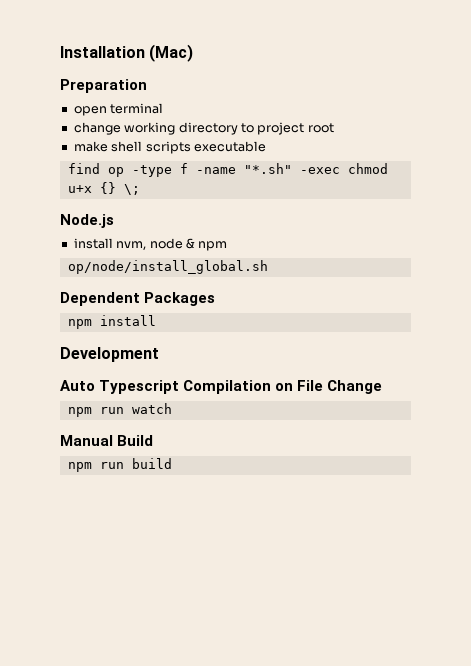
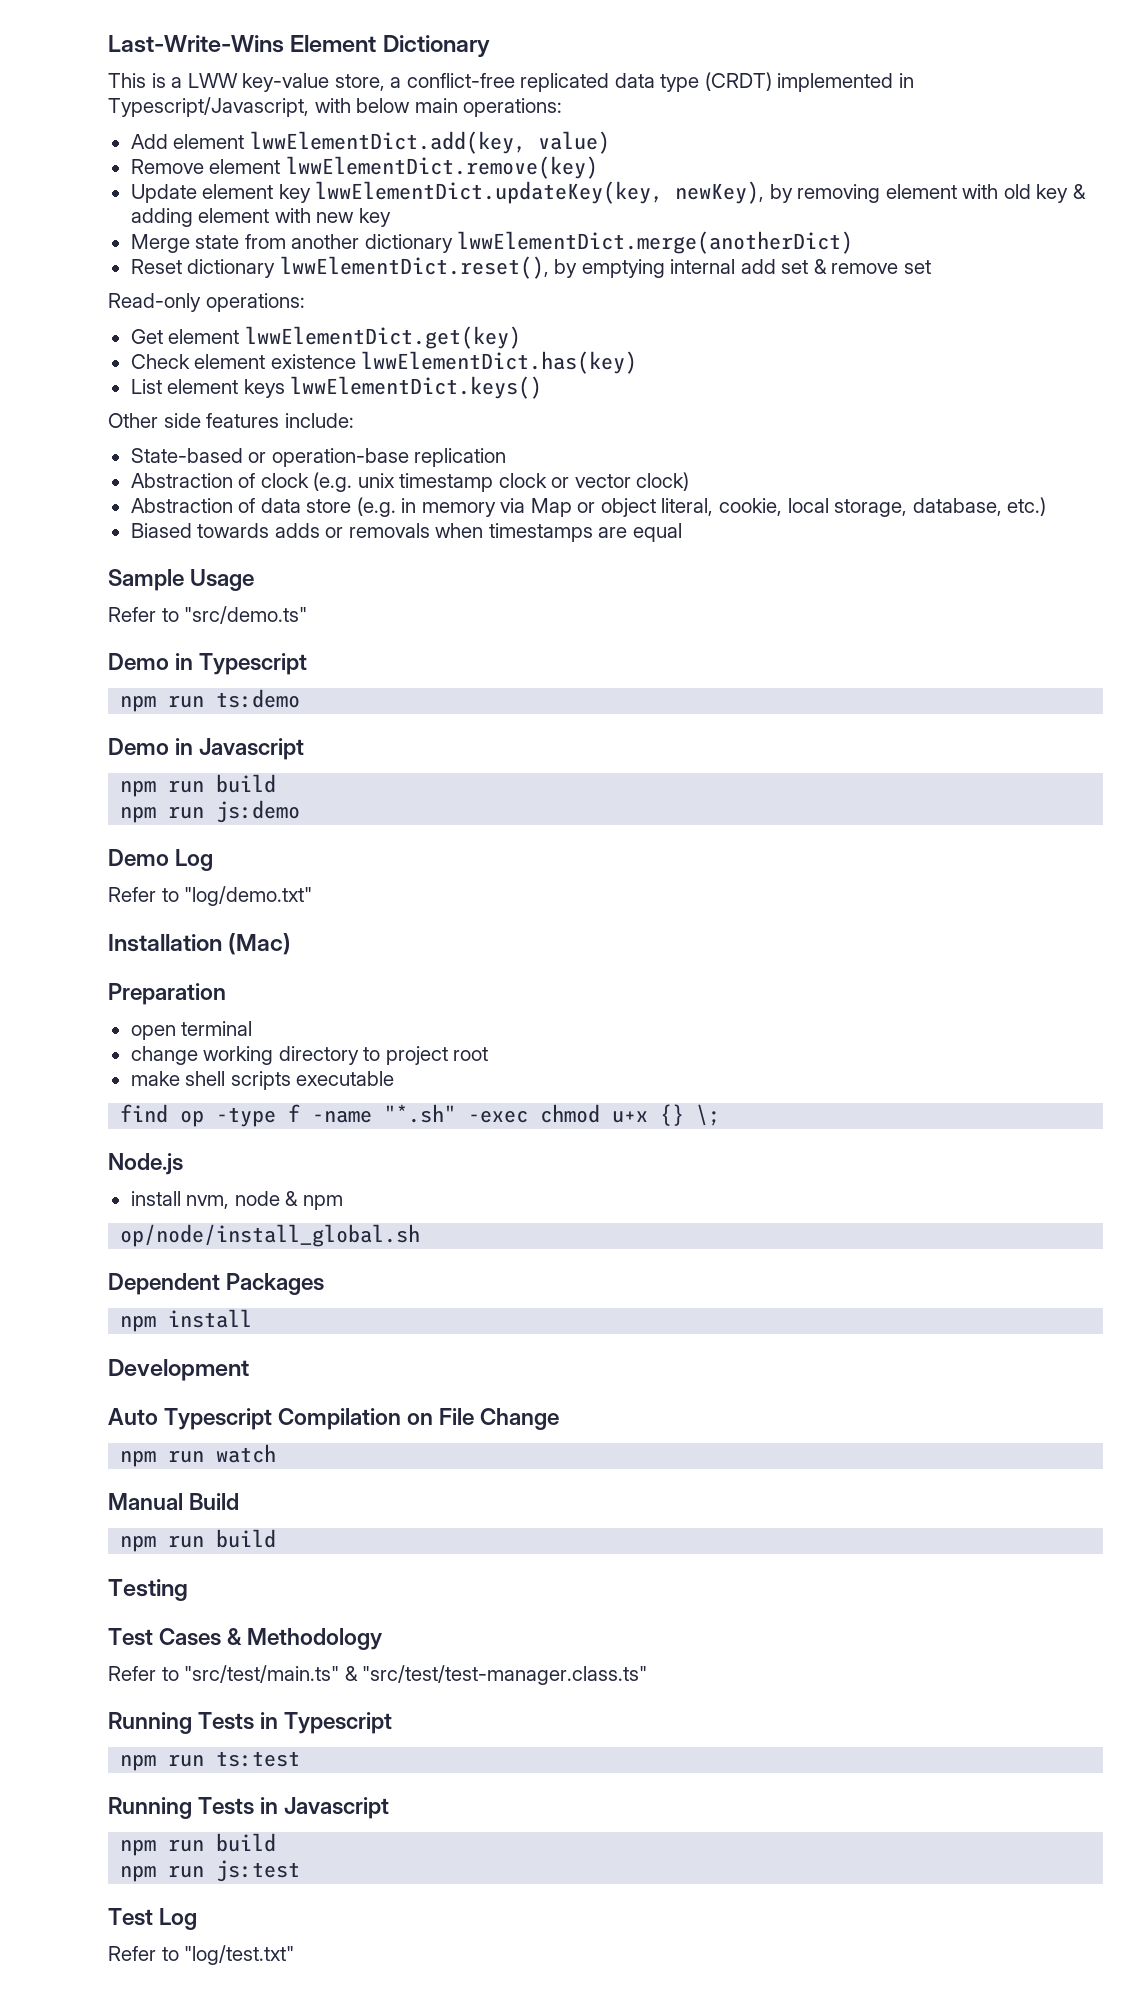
(60, 52) none -> [108,35,490,57] [108,72,914,92] [108,97,563,117] [130,131,610,154] [130,156,598,179] [130,181,1086,204] [130,208,391,227] [130,231,854,254] [130,256,931,279] [108,293,305,312] [130,326,521,349] [130,351,638,374] [130,376,543,399] [108,413,354,428] [130,448,507,467] [130,472,690,492] [130,497,1047,517] [130,523,682,542] [108,569,255,591] [108,606,308,624] [108,653,308,675] [120,689,301,712] [108,738,305,760] [120,774,277,797] [120,800,301,823] [108,849,214,871] [108,886,313,906] Last-Write-Wins Element Dictionary // This is a LWW key-value store, a conflict-free replicated data type (CRDT) implemented in Typescript/Javascript, with below main operations: // Add element lwwElementDict.add(key, value) // Remove element lwwElementDict.remove(key) // Update element key lwwElementDict.updateKey(key, newKey), by removing element with old key & adding element with new key // Merge state from another dictionary lwwElementDict.merge(anotherDict) // Reset dictionary lwwElementDict.reset(), by emptying internal add set & remove set // Read-only operations: // Get element lwwElementDict.get(key) // Check element existence lwwElementDict.has(key) // List element keys lwwElementDict.keys() // Other side features include: // State-based or operation-base replication // Abstraction of clock (e.g. unix timestamp clock or vector clock) // Abstraction of data store (e.g. in memory via Map or object literal, cookie, local storage, database, etc.) // Biased towards adds or removals when timestamps are equal // Sample Usage // Refer to "src/demo.ts" // Demo in Typescript // npm run ts:demo // Demo in Javascript // npm run build // npm run js:demo // Demo Log // Refer to "log/demo.txt" //
(172, 463) none -> [108,1579,188,1601] [108,1628,383,1650] [108,1665,648,1685] [108,1712,393,1734] [120,1751,301,1771] [108,1797,390,1819] [120,1833,277,1856] [120,1860,301,1882] [108,1908,198,1930] [108,1945,295,1965] // Testing // Test Cases & Methodology // Refer to "src/test/main.ts" & "src/test/test-manager.class.ts" // Running Tests in Typescript // npm run ts:test // Running Tests in Javascript // npm run build // npm run js:test // Test Log // Refer to "log/test.txt"

